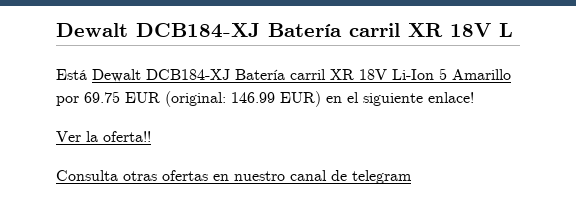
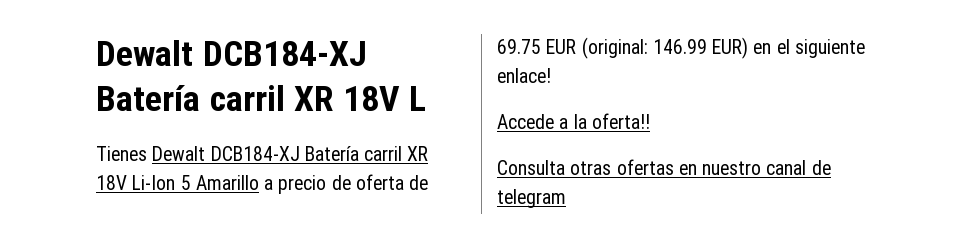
[56,69,87,80] Está -> [96,146,147,161] Tienes
[56,96,79,106] por -> [264,174,429,194] a precio de oferta de
[56,131,81,142] Ver -> [497,114,569,129] Accede a

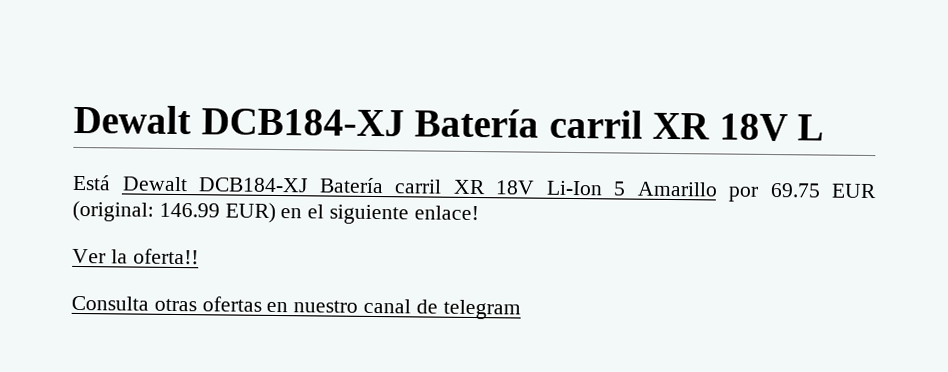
[96,146,147,161] Tienes -> [72,174,111,191] Está
[264,174,429,194] a precio de oferta de -> [728,186,759,202] por
[497,114,569,129] Accede a -> [72,248,106,264] Ver

